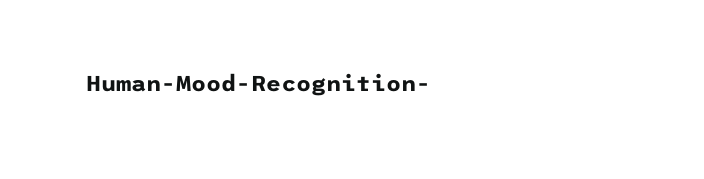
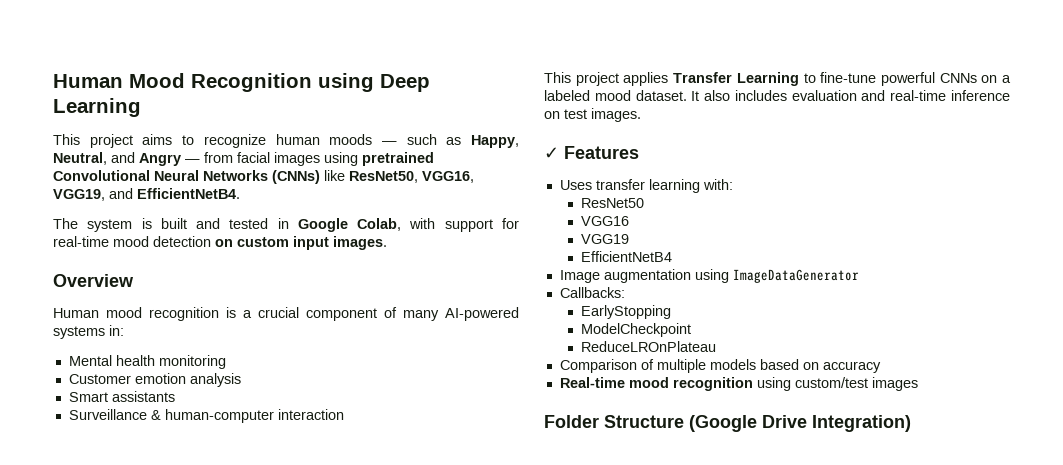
[86,73,431,96] Human-Mood-Recognition- -> [53,73,430,92] [53,98,141,117] [53,134,519,148] [53,152,434,166] [53,170,474,184] [53,188,240,201] [53,218,519,232] [53,236,387,250] [53,274,134,287] [53,307,519,321] [53,325,124,339] [68,355,226,369] [68,373,241,387] [68,391,175,402] [68,409,344,423] [544,72,1011,86] [544,90,1010,101] [544,108,641,122] [544,146,639,159] [559,179,733,193] [580,198,644,208] [580,216,629,226] [580,234,629,244] [580,251,672,262] [559,269,859,283] [559,287,625,298] [580,305,671,319] [580,323,691,337] [580,341,716,352] [559,359,881,373] [559,377,918,391] [544,415,911,432] Human Mood Recognition using Deep Learning // This project aims to recognize human moods — such as Happy, Neutral, and Angry — from facial images using pretrained Convolutional Neural Networks (CNNs) like ResNet50, VGG16, VGG19, and EfficientNetB4. // The system is built and tested in Google Colab, with support for real-time mood detection on custom input images. // Overview // Human mood recognition is a crucial component of many AI-powered systems in: // Mental health monitoring // Customer emotion analysis // Smart assistants // Surveillance & human-computer interaction // This project applies Transfer Learning to fine-tune powerful CNNs on a labeled mood dataset. It also includes evaluation and real-time inference on test images. // ✓ Features // Uses transfer learning with: // ResNet50 // VGG16 // VGG19 // EfficientNetB4 // Image augmentation using ImageDataGenerator // Callbacks: // EarlyStopping // ModelCheckpoint // ReduceLROnPlateau // Comparison of multiple models based on accuracy // Real-time mood recognition using custom/test images // Folder Structure (Google Drive Integration)

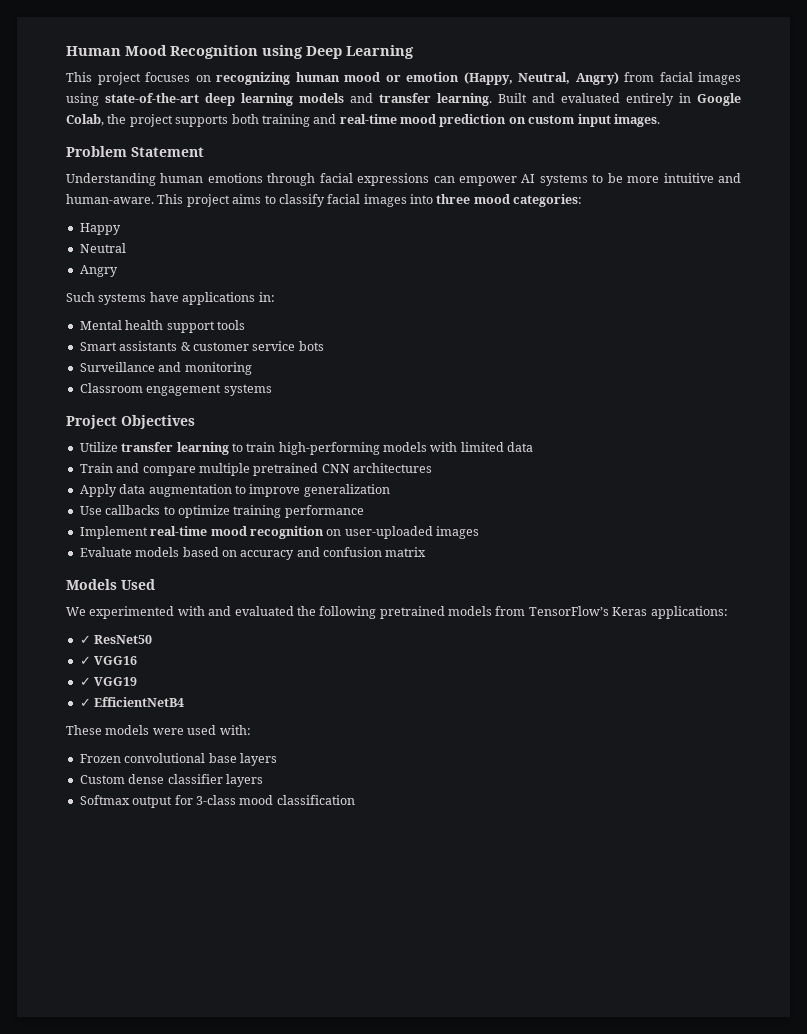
[142,134,519,148] [53,152,434,166] [53,170,474,184] [53,188,240,201] [53,218,519,232] [53,236,211,247] aims to recognize human moods — such as Happy, Neutral, and Angry — from facial images using pretrained Convolutional Neural Networks (CNNs) like ResNet50, VGG16, VGG19, and EfficientNetB4. // The system is built and tested in Google Colab, with support for real-time mood detection -> [145,72,741,85] [66,93,741,106] [66,114,507,127] focuses on recognizing human mood or emotion (Happy, Neutral, Angry) from facial images using state-of-the-art deep learning models and transfer learning. Built and evaluated entirely in Google Colab, the project supports both training and real-time mood prediction
[53,274,134,287] [53,307,519,321] [53,325,124,339] [68,355,226,369] [68,373,241,387] [68,391,175,402] [68,409,344,423] [544,72,1011,86] [544,90,1010,101] [544,108,641,122] [544,146,639,159] [559,179,733,193] [580,198,644,208] [580,216,629,226] [580,234,629,244] [580,251,672,262] [559,269,859,283] [559,287,625,298] [580,305,671,319] [580,323,691,337] [580,341,716,352] [559,359,881,373] [559,377,918,391] [544,415,911,432] Overview // Human mood recognition is a crucial component of many AI-powered systems in: // Mental health monitoring // Customer emotion analysis // Smart assistants // Surveillance & human-computer interaction // This project applies Transfer Learning to fine-tune powerful CNNs on a labeled mood dataset. It also includes evaluation and real-time inference on test images. // ✓ Features // Uses transfer learning with: // ResNet50 // VGG16 // VGG19 // EfficientNetB4 // Image augmentation using ImageDataGenerator // Callbacks: // EarlyStopping // ModelCheckpoint // ReduceLROnPlateau // Comparison of multiple models based on accuracy // Real-time mood recognition using custom/test images // Folder Structure (Google Drive Integration) -> [66,146,204,157] [66,173,742,186] [66,194,583,207] [79,223,121,235] [79,243,126,253] [79,265,118,277] [66,292,275,305] [79,320,245,333] [79,341,324,351] [79,362,252,375] [79,383,272,396] [66,415,195,429] [79,442,534,455] [79,463,432,476] [79,484,390,497] [79,505,364,518] [79,526,479,539] [79,547,427,560] [66,579,155,590] [66,606,728,619] [79,635,153,644] [79,656,138,665] [79,677,138,686] [79,697,185,707] [66,725,251,735] [79,753,277,766] [79,774,263,787] [79,795,355,808] Problem Statement // Understanding human emotions through facial expressions can empower AI systems to be more intuitive and human-aware. This project aims to classify facial images into three mood categories: // Happy // Neutral // Angry // Such systems have applications in: // Mental health support tools // Smart assistants & customer service bots // Surveillance and monitoring // Classroom engagement systems // Project Objectives // Utilize transfer learning to train high-performing models with limited data // Train and compare multiple pretrained CNN architectures // Apply data augmentation to improve generalization // Use callbacks to optimize training performance // Implement real-time mood recognition on user-uploaded images // Evaluate models based on accuracy and confusion matrix // Models Used // We experimented with and evaluated the following pretrained models from TensorFlow’s Keras applications: // ✓ ResNet50 // ✓ VGG16 // ✓ VGG19 // ✓ EfficientNetB4 // These models were used with: // Frozen convolutional base layers // Custom dense classifier layers // Softmax output for 3-class mood classification

